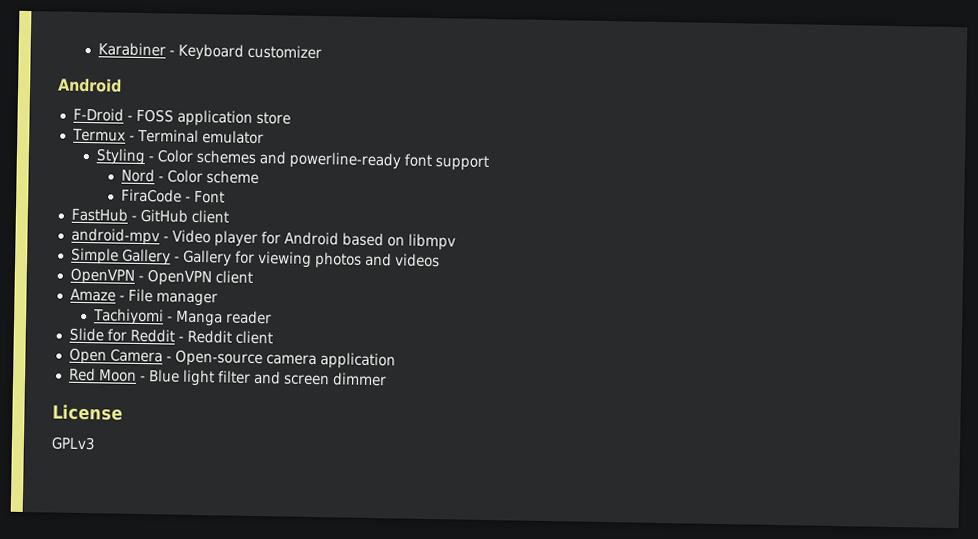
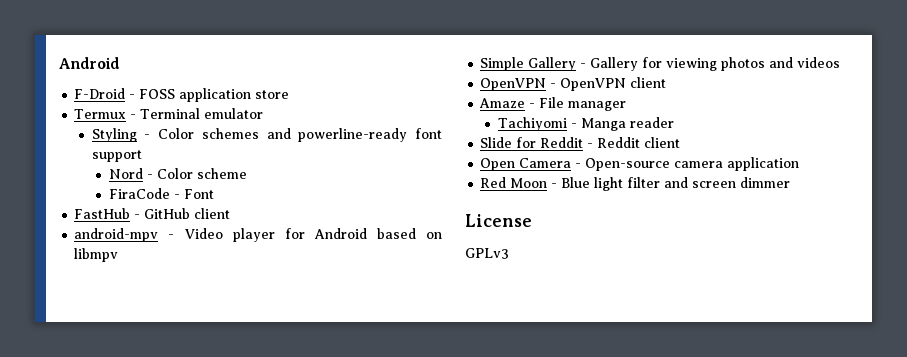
[98,42,323,61] Karabiner - Keyboard customizer // -> (59, 63) none

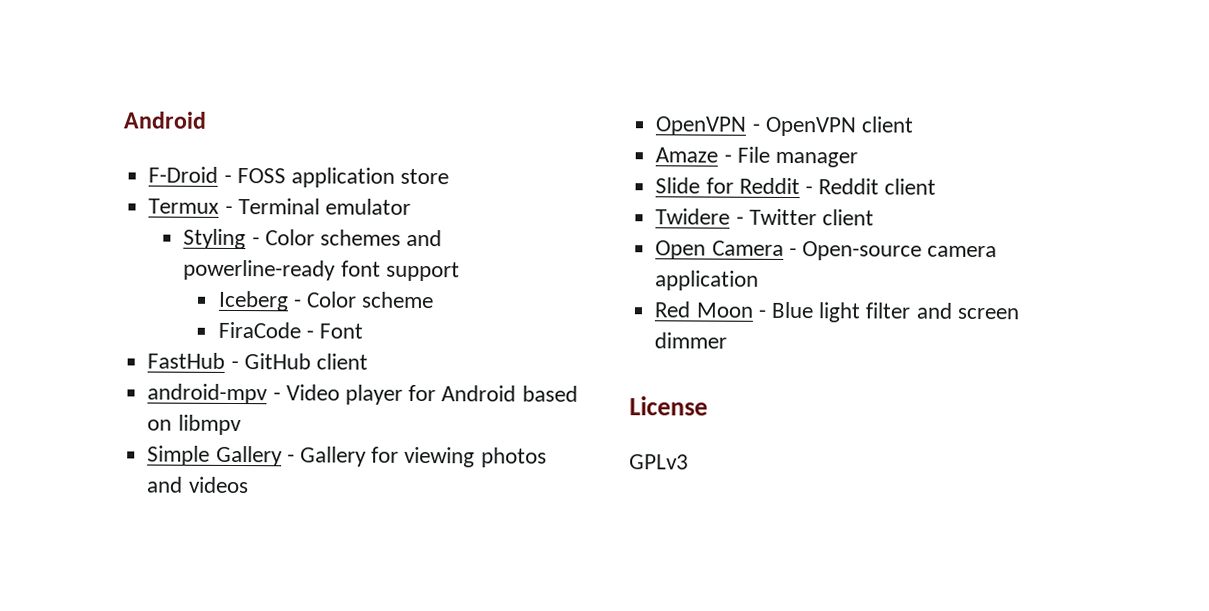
[109,168,144,179] Nord -> [217,290,289,312] Iceberg
[497,117,674,131] // Tachiyomi - Manga reader -> (858, 159) none
(681, 142) none -> [655,208,874,226] // Twidere - Twitter client

